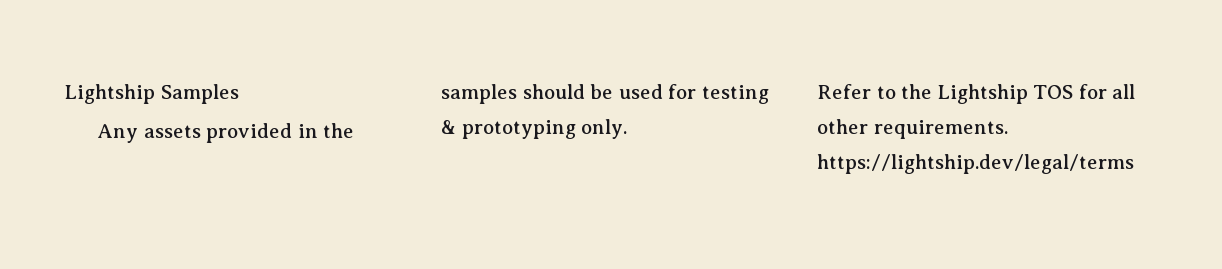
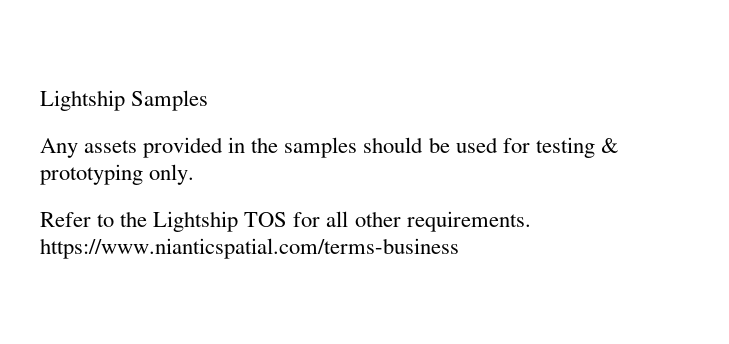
[817,154,1134,174] https://lightship.dev/legal/terms -> [40,238,459,259] https://www.nianticspatial.com/terms-business

